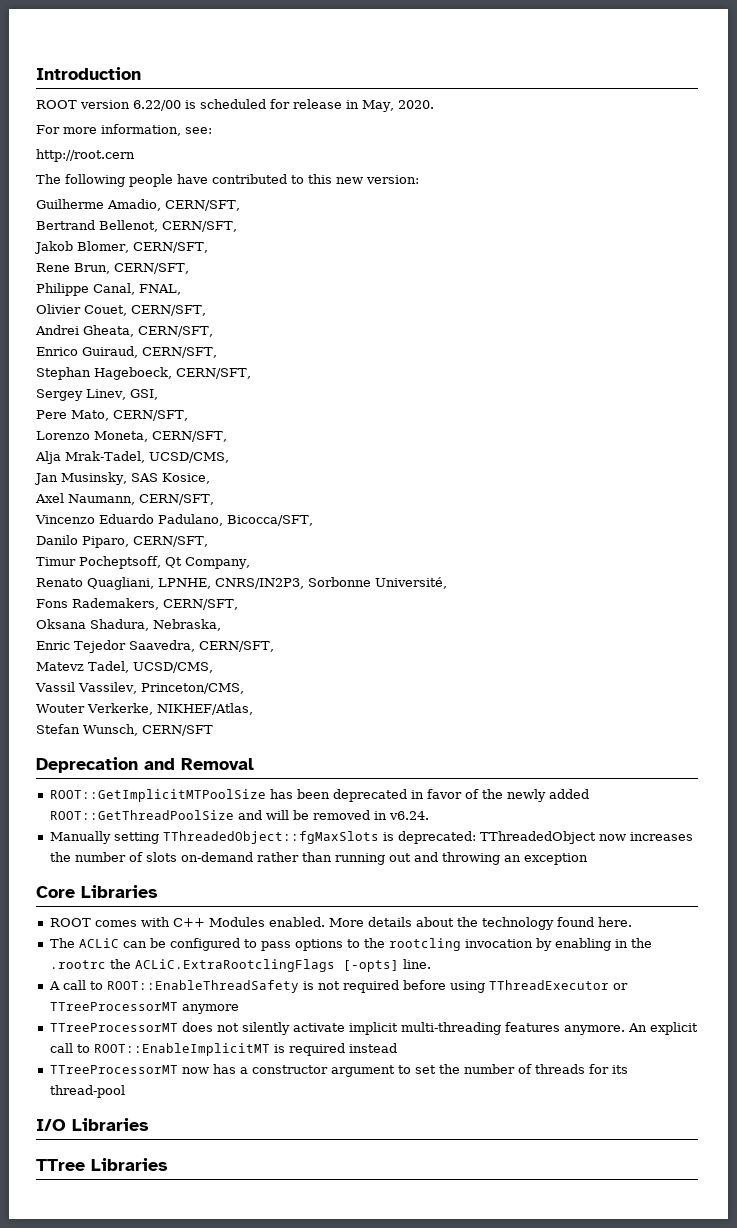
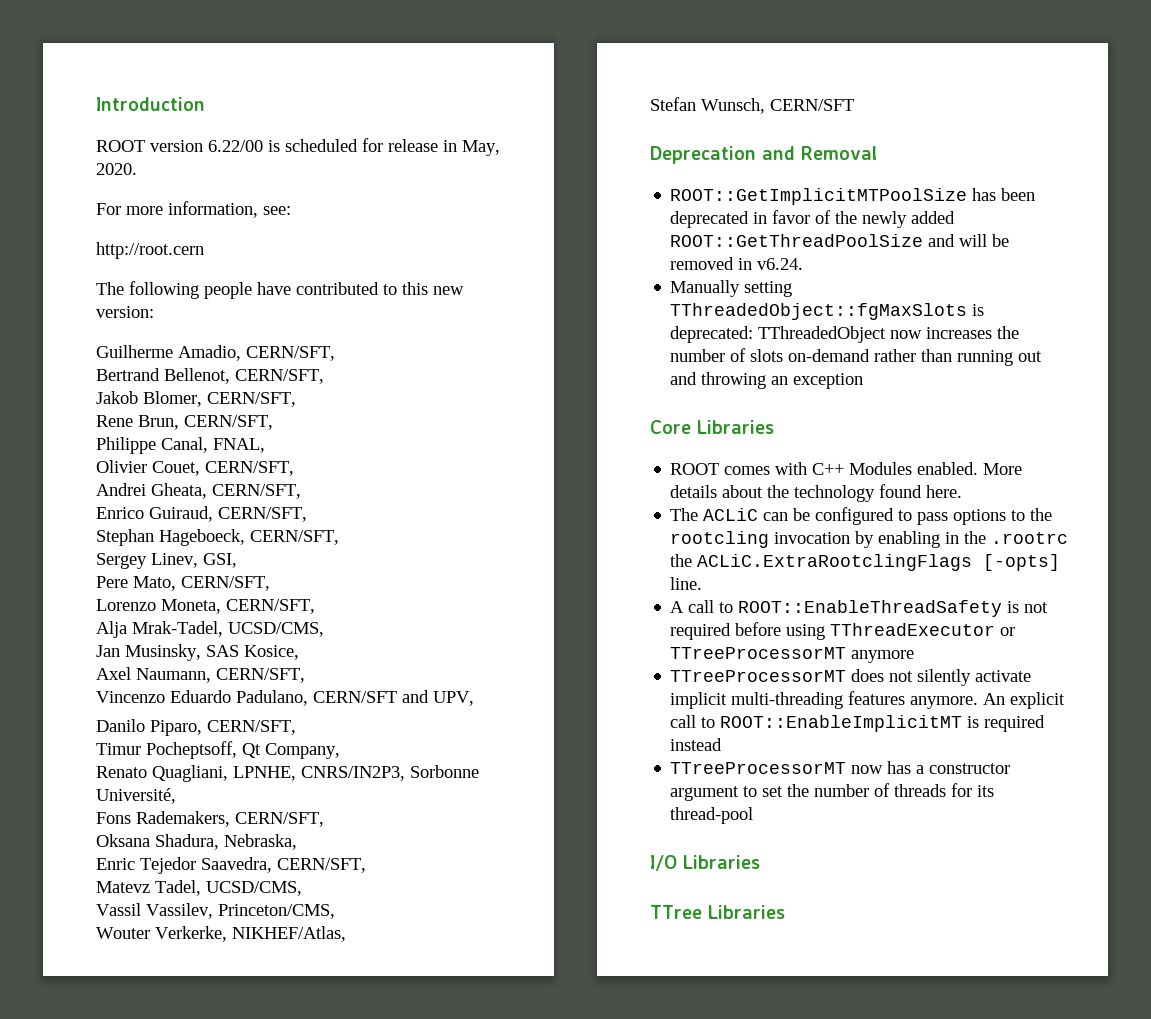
[227,515,313,526] Bicocca/SFT, -> [313,690,474,706] CERN/SFT and UPV,

